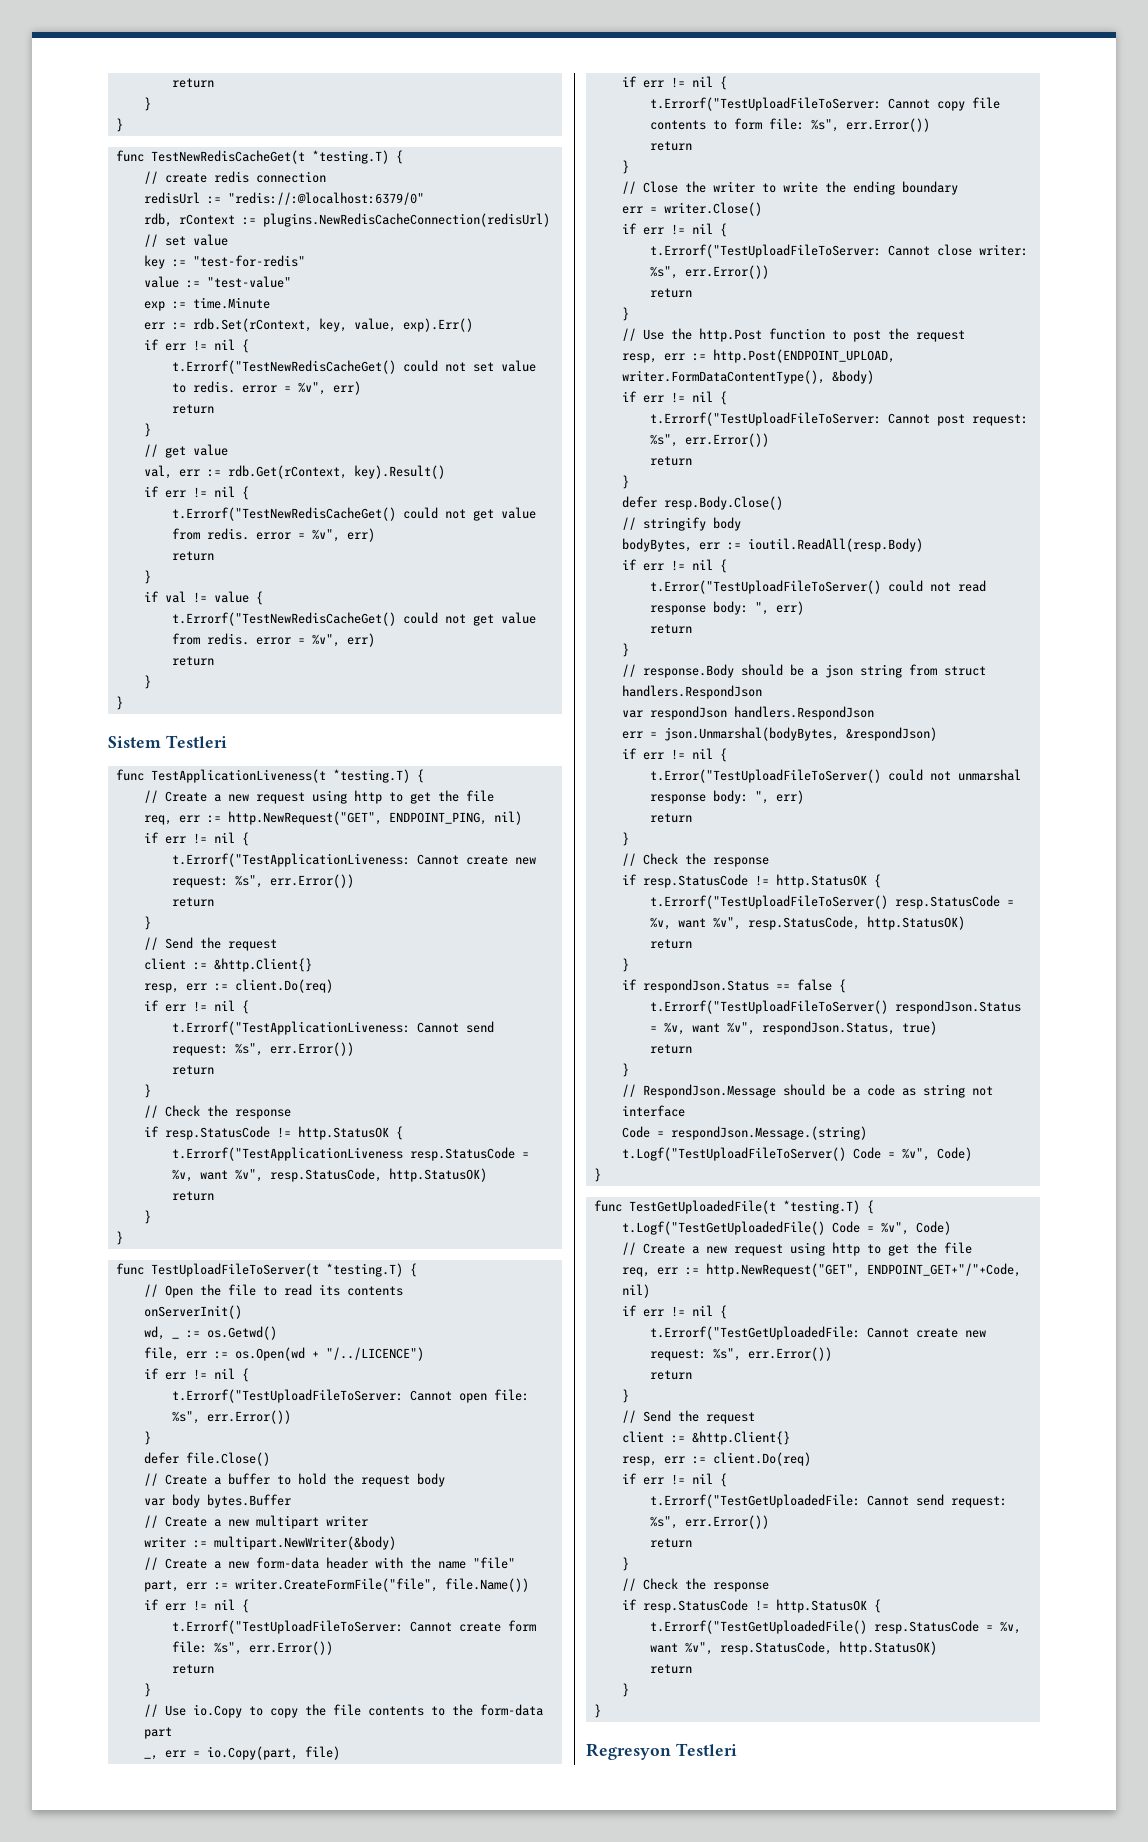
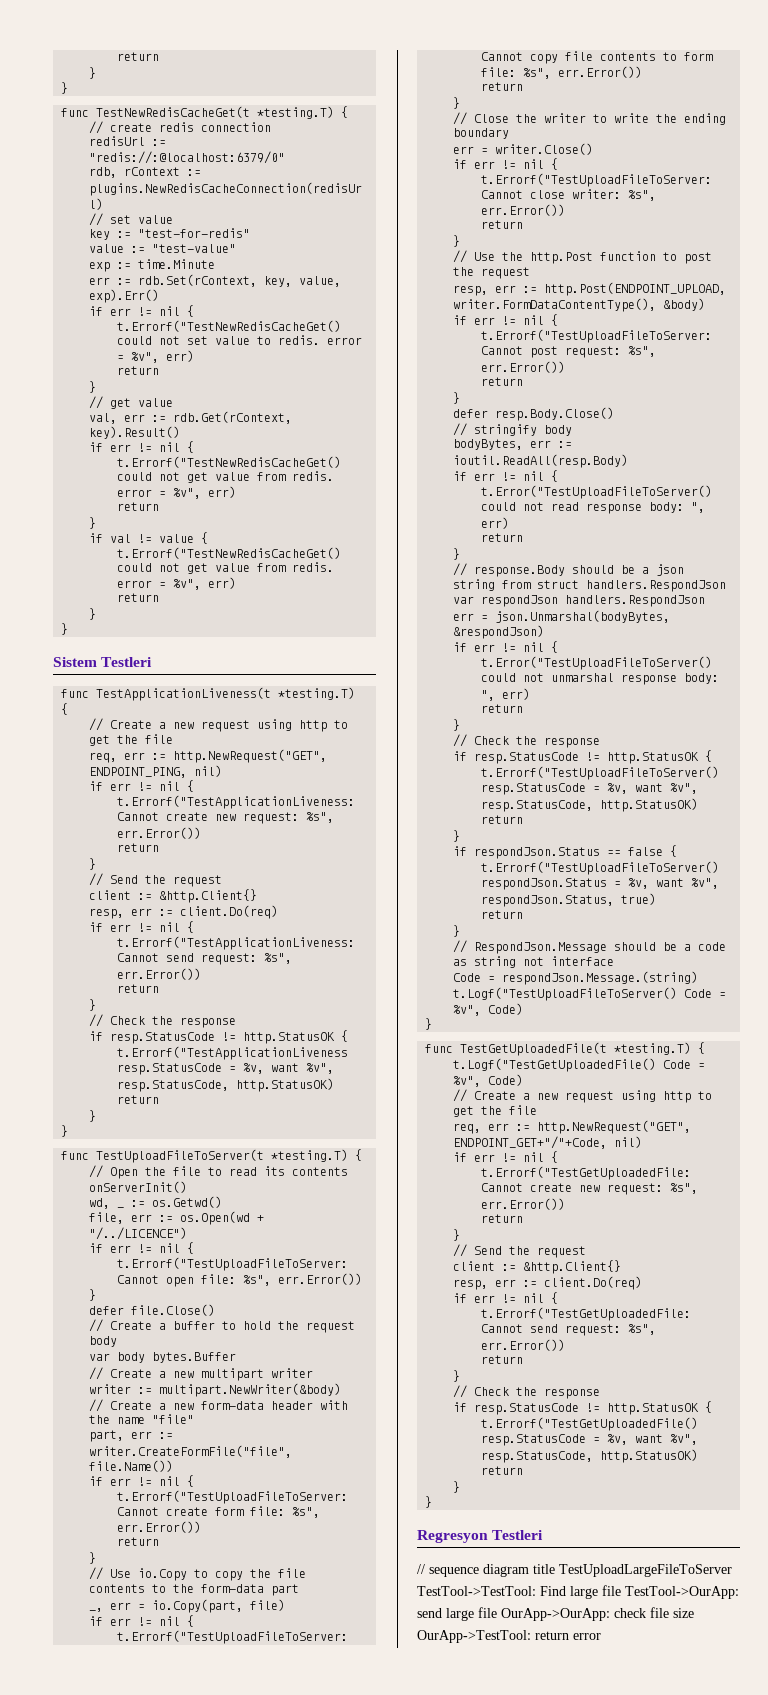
(737, 1749) none -> [417,1564,732,1577] [417,1585,739,1599] [417,1607,694,1621] [417,1630,601,1643] // // sequence diagram title TestUploadLargeFileToServer TestTool->TestTool: Find large file TestTool->OurApp: send large file OurApp->OurApp: check file size OurApp->TestTool: return error

